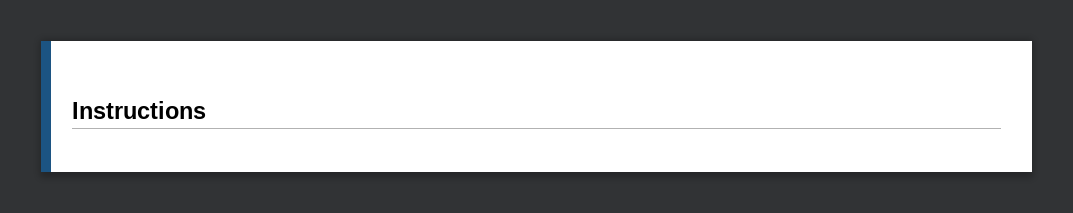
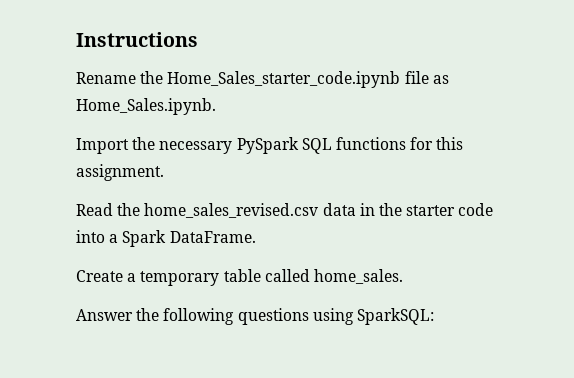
(206, 110) none -> [76,71,449,88] [76,98,216,115] [76,137,464,154] [76,164,164,181] [76,203,494,218] [76,230,256,247] [76,269,403,286] [76,308,434,325] // Rename the Home_Sales_starter_code.ipynb file as Home_Sales.ipynb. // Import the necessary PySpark SQL functions for this assignment. // Read the home_sales_revised.csv data in the starter code into a Spark DataFrame. // Create a temporary table called home_sales. // Answer the following questions using SparkSQL:

